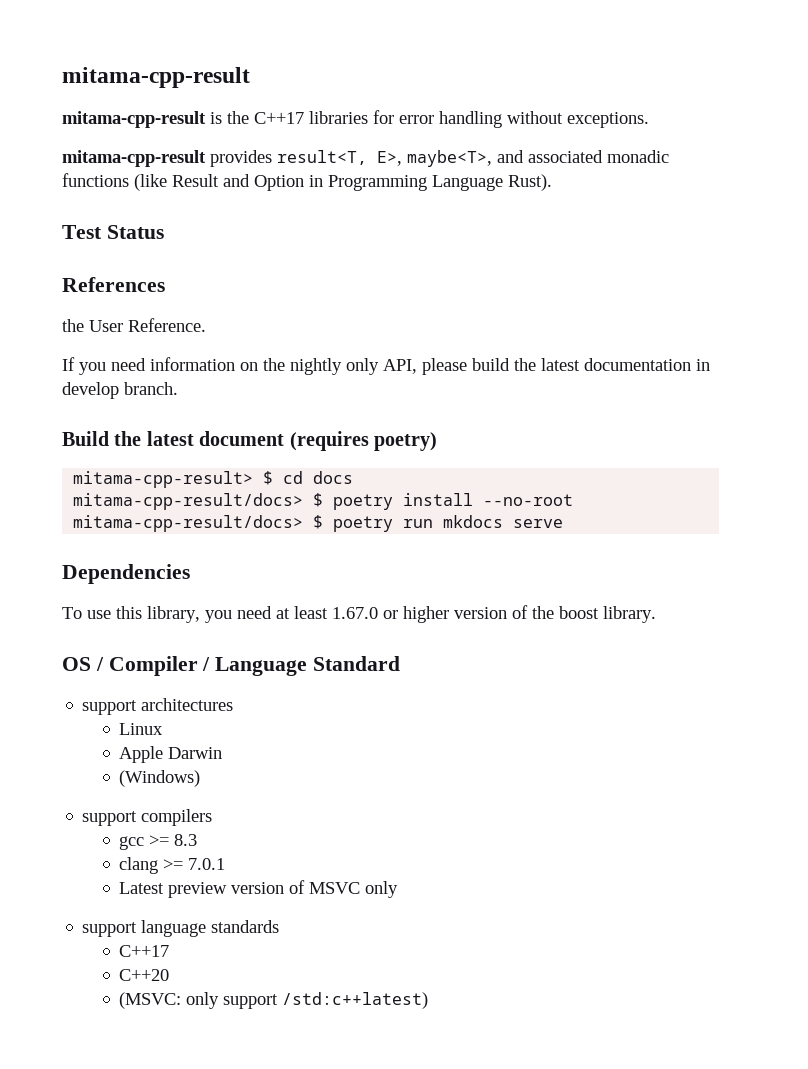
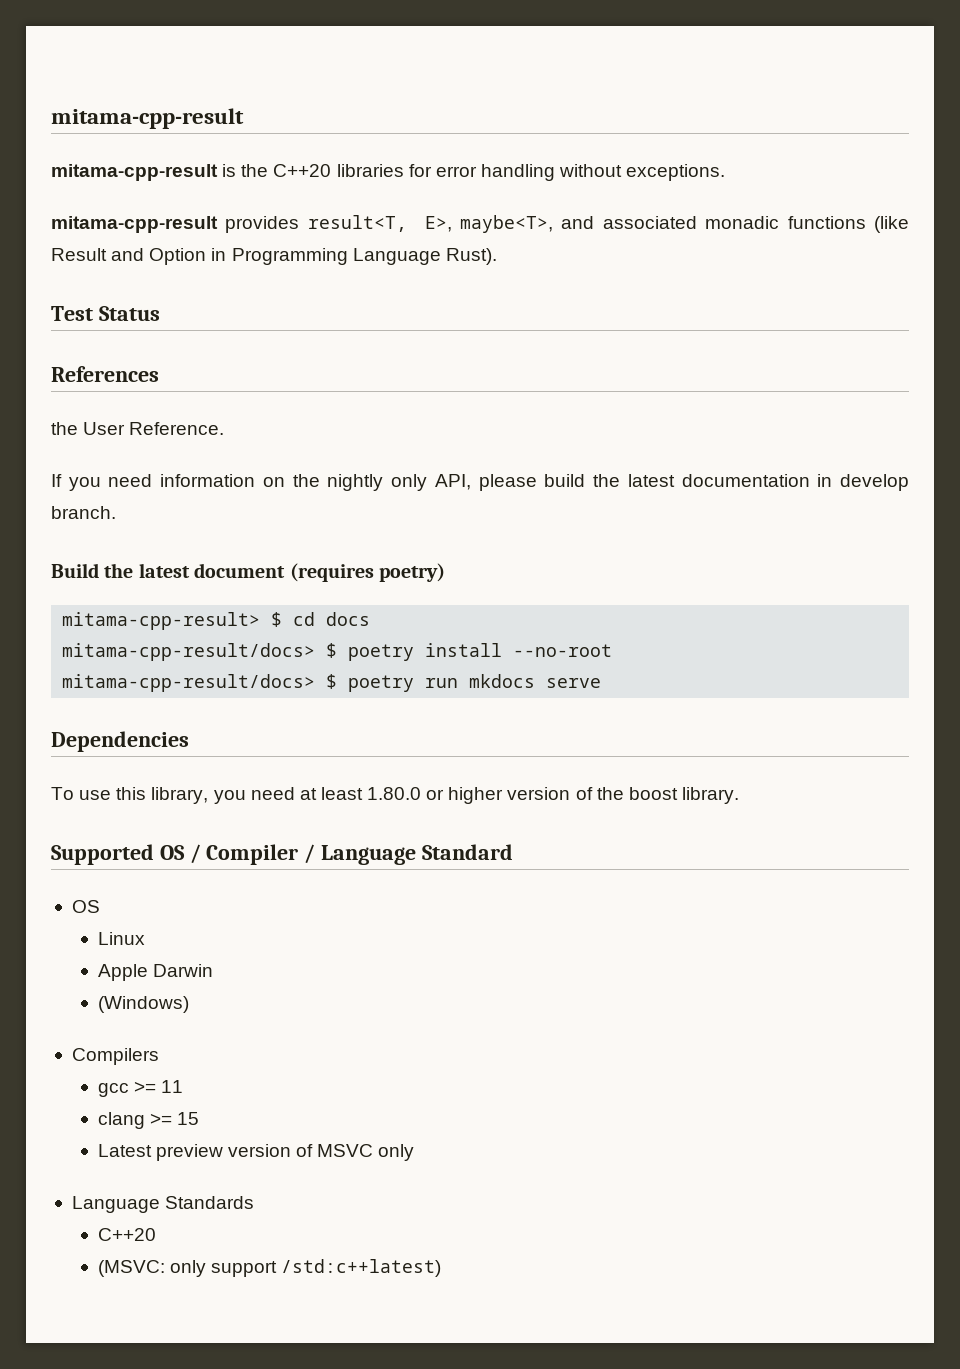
[254,112,304,124] C++17 -> [273,164,332,177] C++20
[332,607,378,619] 1.67.0 -> [367,787,422,800] 1.80.0
(656, 614) none -> [51,844,154,865] Supported
[82,698,234,715] support architectures -> [71,900,100,913] OS
[82,809,213,826] support compilers -> [71,1048,159,1065] Compilers
[174,834,198,846] 8.3 -> [161,1080,184,1093] 11
[188,858,226,870] 7.0.1 -> [177,1112,200,1125] 15
[82,920,280,937] [119,945,170,957] support language standards // C++17 -> [71,1196,255,1213] Language Standards

